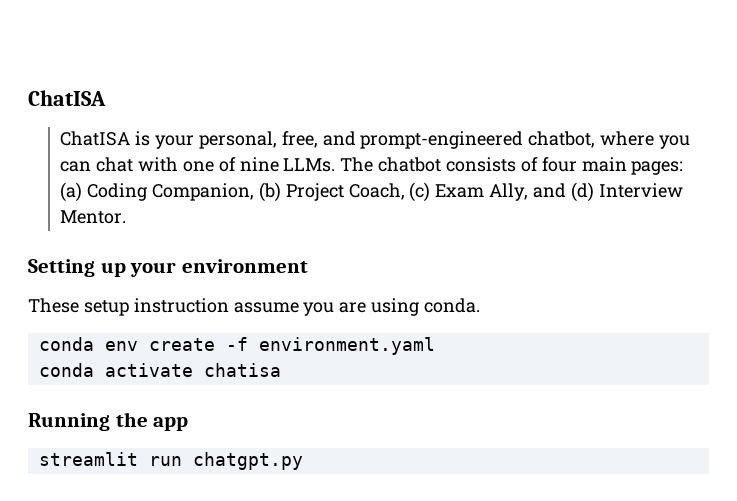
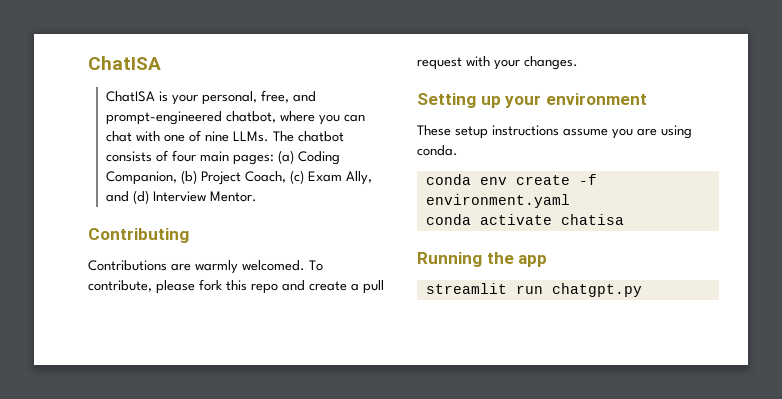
(127, 217) none -> [88,228,189,243] [88,260,323,274] [88,279,384,294] [417,56,578,70] // Contributing // Contributions are warmly welcomed. To contribute, please fork this repo and create a pull request with your changes.
[133,298,229,313] instruction -> [492,125,559,136] instructions

